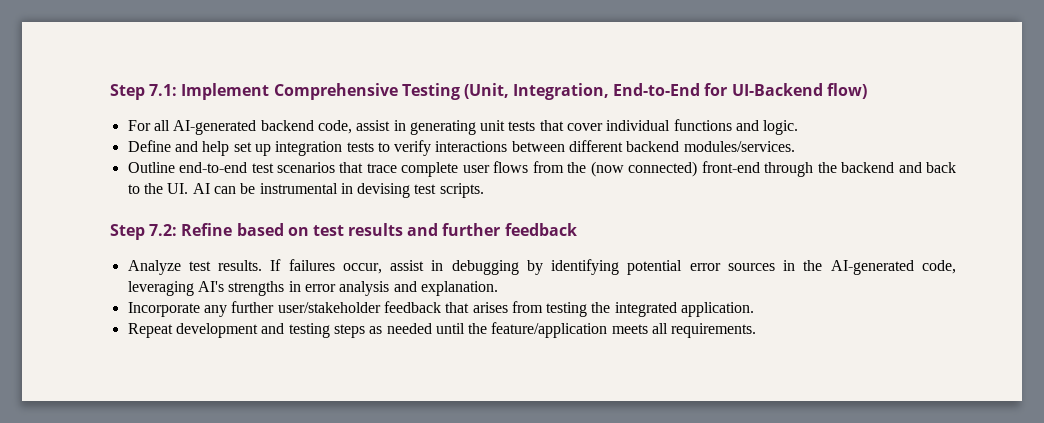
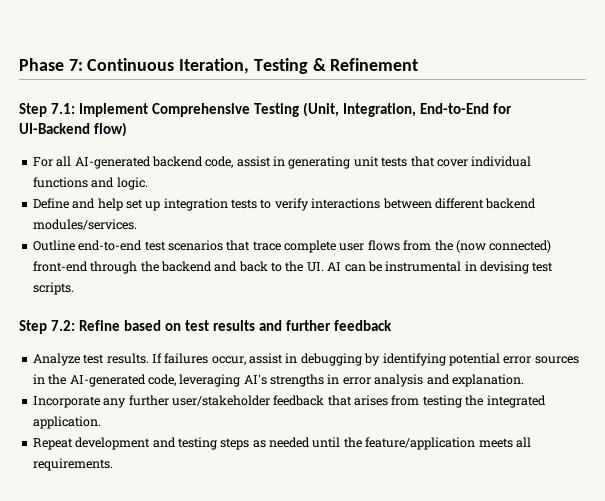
(110, 92) none -> [19,58,419,74] Phase 7: Continuous Iteration, Testing & Refinement //

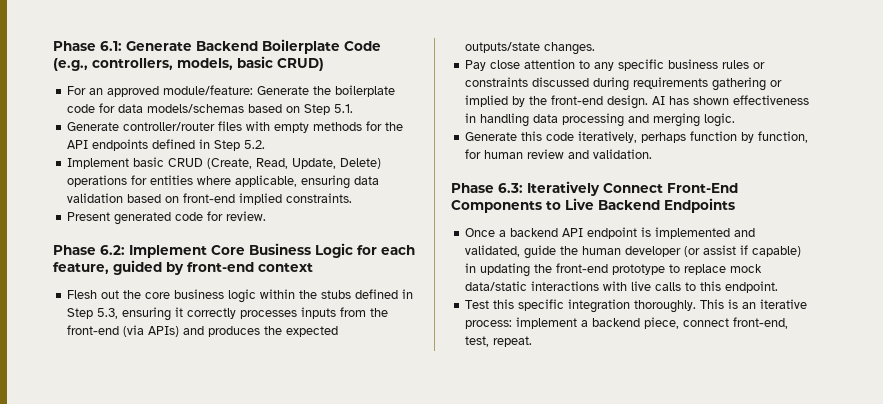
[19,58,419,74] [19,102,513,117] [19,122,128,137] [32,156,532,169] [32,177,148,190] [32,198,537,211] [32,219,137,230] [32,240,552,253] [32,261,554,274] [32,282,74,295] [19,320,393,334] [32,353,579,366] [32,374,524,387] [32,395,546,408] [32,416,101,429] [32,437,531,450] [32,458,113,471] Phase 7: Continuous Iteration, Testing & Refinement // Step 7.1: Implement Comprehensive Testing (Unit, Integration, End-to-End for UI-Backend flow) // For all AI-generated backend code, assist in generating unit tests that cover individual functions and logic. // Define and help set up integration tests to verify interactions between different backend modules/services. // Outline end-to-end test scenarios that trace complete user flows from the (now connected) front-end through the backend and back to the UI. AI can be instrumental in devising test scripts. // Step 7.2: Refine based on test results and further feedback // Analyze test results. If failures occur, assist in debugging by identifying potential error sources in the AI-generated code, leveraging AI's strengths in error analysis and explanation. // Incorporate any further user/stakeholder feedback that arises from testing the integrated application. // Repeat development and testing steps as needed until the feature/application meets all requirements. -> [53,39,381,54] [53,56,324,71] [67,85,396,97] [67,103,354,115] [67,121,404,133] [67,139,266,151] [67,157,382,169] [67,175,380,189] [67,193,353,205] [67,211,267,225] [53,243,415,258] [53,260,313,275] [67,289,414,303] [67,307,389,321] [67,325,339,337] [465,42,596,55] [465,59,766,71] [465,77,783,91] [465,95,810,109] [465,113,736,127] [465,131,809,143] [465,149,653,159] [451,181,738,196] [451,198,735,213] [465,227,756,239] [465,245,802,259] [465,263,763,277] [465,281,779,293] [465,299,808,313] [465,317,789,329] [465,336,533,347] Phase 6.1: Generate Backend Boilerplate Code (e.g., controllers, models, basic CRUD) // For an approved module/feature: Generate the boilerplate code for data models/schemas based on Step 5.1. // Generate controller/router files with empty methods for the API endpoints defined in Step 5.2. // Implement basic CRUD (Create, Read, Update, Delete) operations for entities where applicable, ensuring data validation based on front-end implied constraints. // Present generated code for review. // Phase 6.2: Implement Core Business Logic for each feature, guided by front-end context // Flesh out the core business logic within the stubs defined in Step 5.3, ensuring it correctly processes inputs from the front-end (via APIs) and produces the expected outputs/state changes. // Pay close attention to any specific business rules or constraints discussed during requirements gathering or implied by the front-end design. AI has shown effectiveness in handling data processing and merging logic. // Generate this code iteratively, perhaps function by function, for human review and validation. // Phase 6.3: Iteratively Connect Front-End Components to Live Backend Endpoints // Once a backend API endpoint is implemented and validated, guide the human developer (or assist if capable) in updating the front-end prototype to replace mock data/static interactions with live calls to this endpoint. // Test this specific integration thoroughly. This is an iterative process: implement a backend piece, connect front-end, test, repeat.

